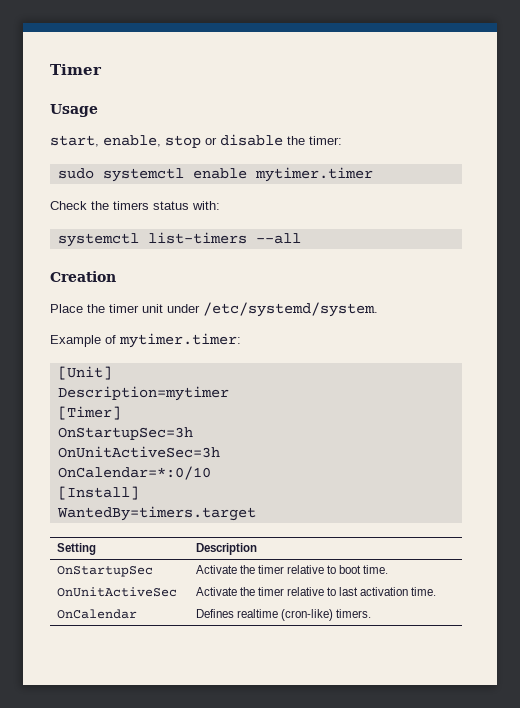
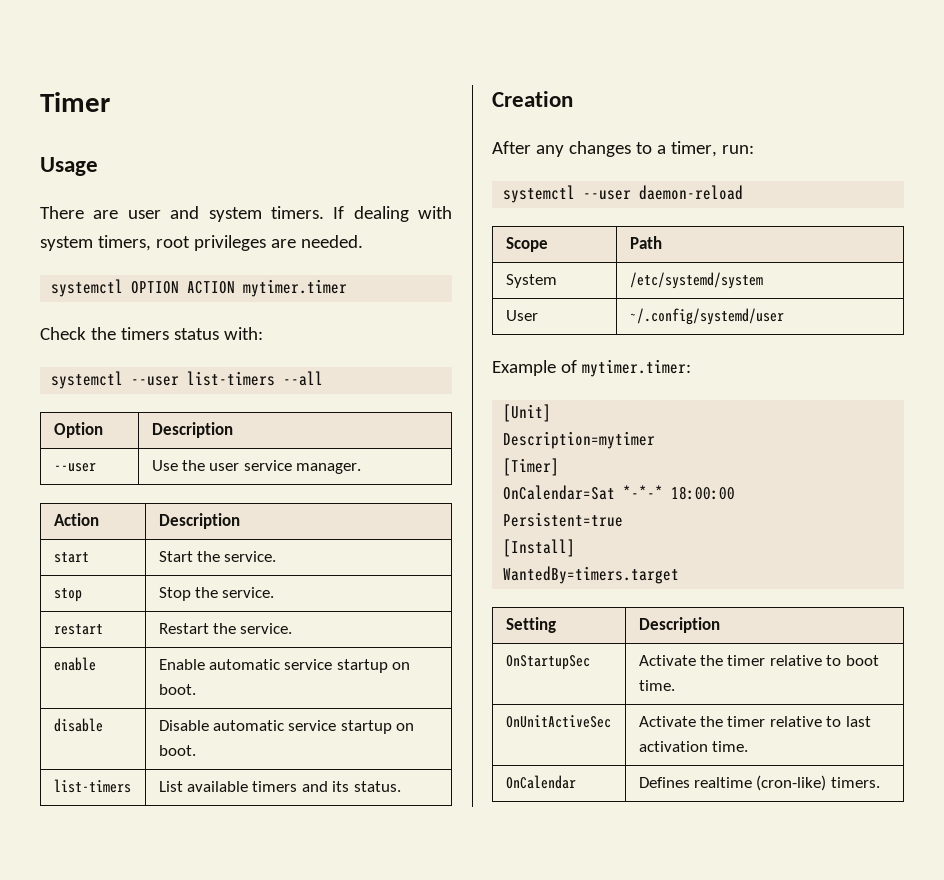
[50,134,342,148] [57,168,247,182] start, enable, stop or disable the timer: // sudo systemctl enable -> [40,206,452,222] [40,235,363,251] [51,279,236,297] There are user and system timers. If dealing with system timers, root privileges are needed. // systemctl OPTION ACTION
(139, 240) none -> [131,376,180,386] --user
[50,271,116,282] [50,302,378,317] // Creation // Place the timer unit under /etc/systemd/system. -> [53,422,103,438] [151,422,233,438] [53,463,96,472] [151,460,362,474] [53,513,99,526] [158,513,240,529] [53,552,89,563] [158,551,277,562] [53,588,82,602] [158,587,275,601] [53,624,103,635] [158,623,293,634] [53,657,96,671] [158,659,411,673] [158,684,196,695] [53,718,103,732] [158,720,415,734] [158,745,196,756] [53,779,131,793] [158,781,401,792] [492,91,573,107] [492,141,754,157] [503,185,744,203] [505,237,548,252] [629,236,662,249] [505,274,557,288] [629,272,763,289] [505,310,538,321] [629,308,784,325] // Option | Description // --user | Use the user service manager. // Action | Description // start | Start the service. // stop | Stop the service. // restart | Restart the service. // enable | Enable automatic service startup on boot. // disable | Disable automatic service startup on boot. // list-timers | List available timers and its status. // Creation // After any changes to a timer, run: // systemctl --user daemon-reload // Scope | Path // System | /etc/systemd/system // User | ~/.config/systemd/user
[57,427,193,440] [57,446,220,458] [57,466,211,480] OnStartupSec=3h // OnUnitActiveSec=3h // OnCalendar=*:0/10 -> [503,485,736,500] [503,512,624,527] OnCalendar=Sat *-*-* 18:00:00 // Persistent=true

